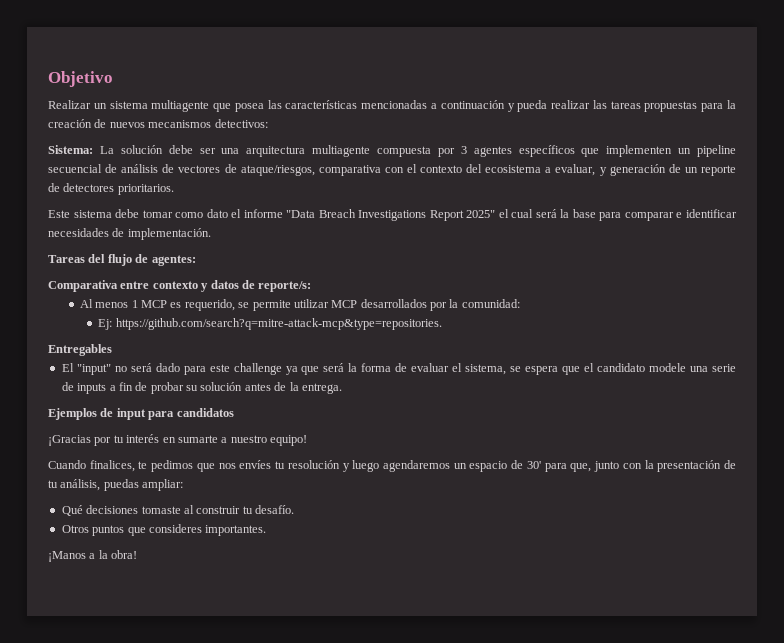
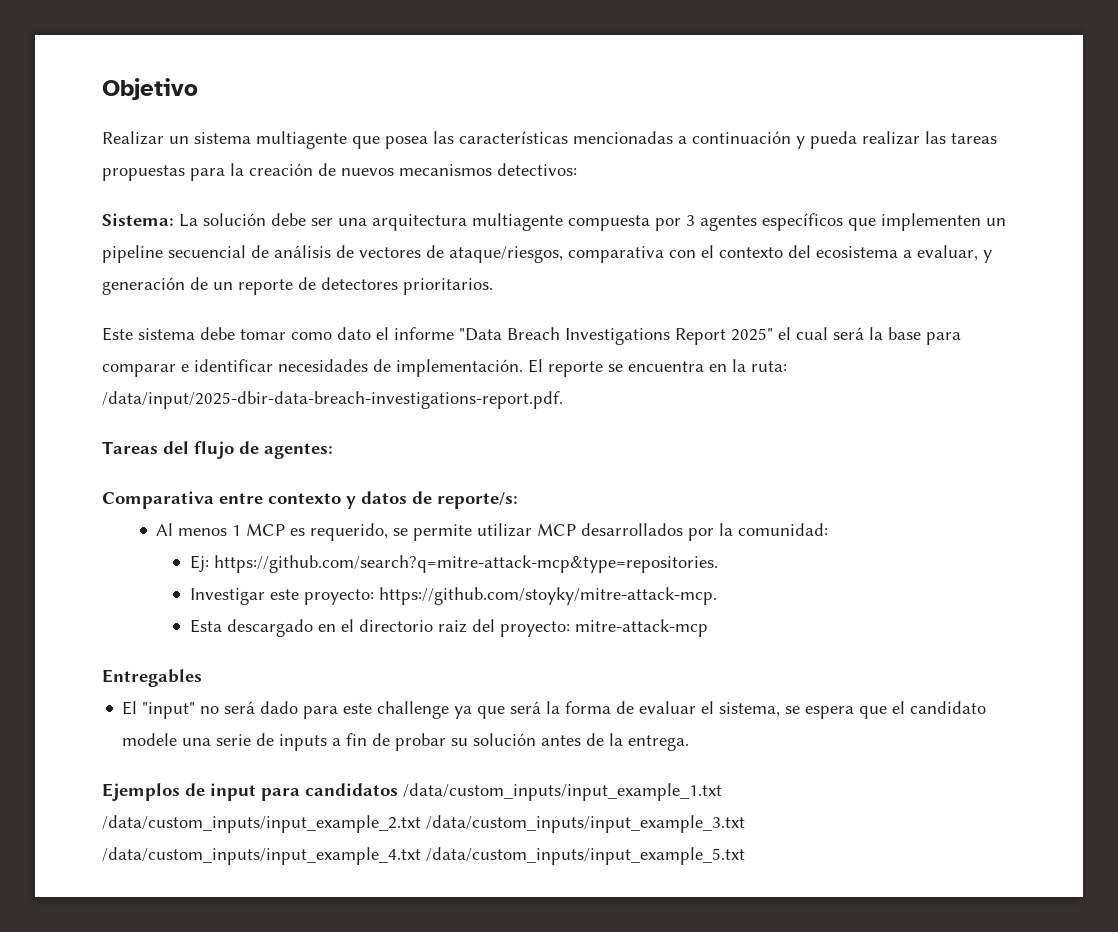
(211, 234) none -> [528,359,787,377] [102,391,563,409] El reporte se encuentra en la ruta: /data/input/2025-dbir-data-breach-investigations-report.pdf.
(442, 324) none -> [190,587,718,605] [190,619,709,637] // Investigar este proyecto: https://github.com/stoyky/mitre-attack-mcp. // Esta descargado en el directorio raiz del proyecto: mitre-attack-mcp
[48,434,307,446] [48,460,737,472] [48,479,184,491] [61,505,294,516] [61,524,267,536] [48,550,138,562] // ¡Gracias por tu interés en sumarte a nuestro equipo! // Cuando finalices, te pedimos que nos envíes tu resolución y luego agendaremos un espacio de 30' para que, junto con la presentación de tu análisis, puedas ampliar: // Qué decisiones tomaste al construir tu desafío. // Otros puntos que consideres importantes. // ¡Manos a la obra! -> [403,783,722,801] [102,815,745,833] [102,847,745,865] /data/custom_inputs/input_example_1.txt /data/custom_inputs/input_example_2.txt /data/custom_inputs/input_example_3.txt /data/custom_inputs/input_example_4.txt /data/custom_inputs/input_example_5.txt

